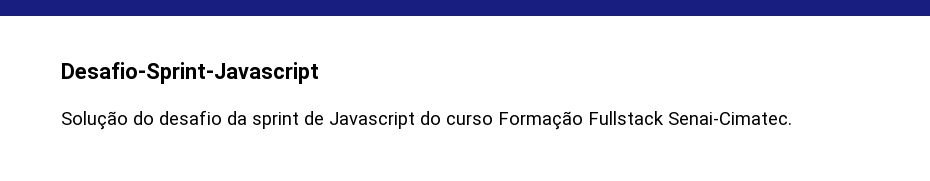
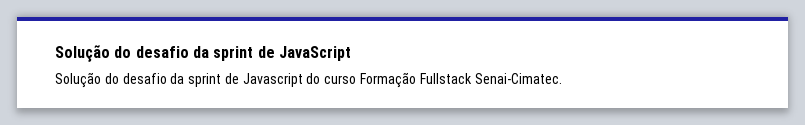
[61,62,319,84] Desafio-Sprint-Javascript -> [55,45,351,62] Solução do desafio da sprint de JavaScript

